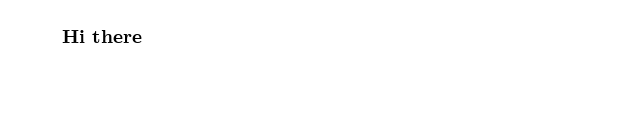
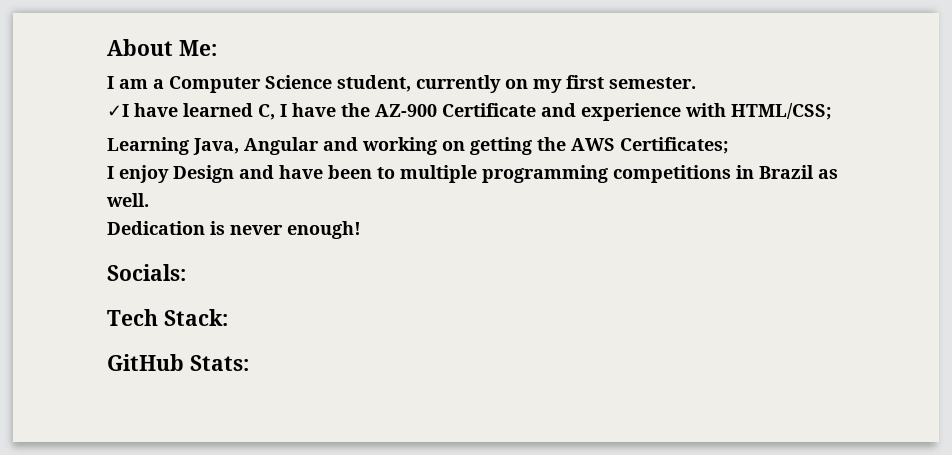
[62,30,142,43] Hi there -> [107,39,217,56] [107,75,696,93] [107,103,831,121] [107,137,728,155] [107,165,838,183] [106,193,149,207] [107,221,361,239] [107,264,186,281] [107,309,228,326] [107,354,249,371] About Me: // I am a Computer Science student, currently on my first semester. // ✓I have learned C, I have the AZ-900 Certificate and experience with HTML/CSS; // Learning Java, Angular and working on getting the AWS Certificates; // I enjoy Design and have been to multiple programming competitions in Brazil as well. // Dedication is never enough! // Socials: // Tech Stack: // GitHub Stats:

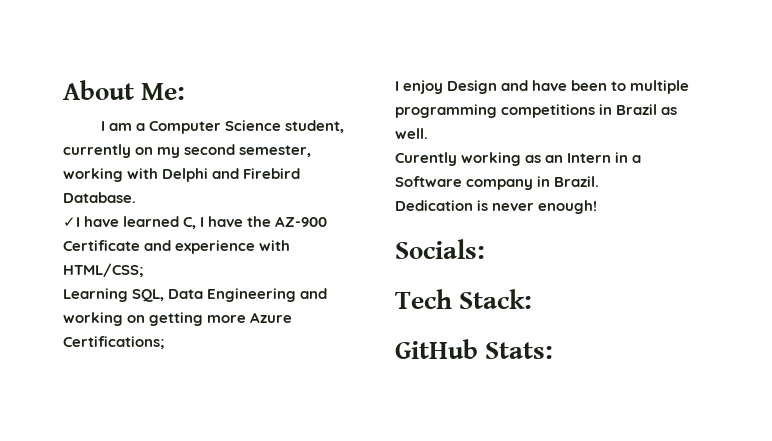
[566,75,696,89] first semester. -> [184,144,312,157] [63,168,301,182] [63,192,136,203] second semester, working with Delphi and Firebird Database.
[193,137,319,155] Java, Angular -> [132,288,297,302] SQL, Data Engineering
[537,137,728,154] the AWS Certificates; -> [207,312,293,323] [63,336,164,349] more Azure Certifications;
(149, 200) none -> [395,152,642,166] [395,176,600,190] // Curently working as an Intern in a Software company in Brazil.

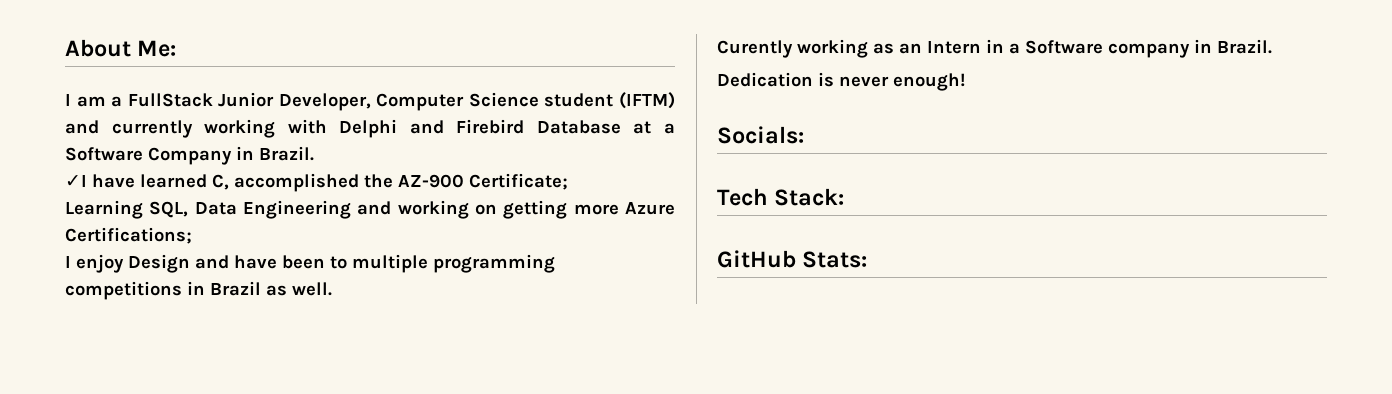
[148,120,344,134] [63,144,312,158] Computer Science student, currently on my second semester, -> [127,92,675,111] [65,120,193,138] FullStack Junior Developer, Computer Science student (IFTM) and currently
[63,192,136,203] [63,216,328,229] [63,240,291,254] [63,263,143,277] Database. // ✓I have learned C, I have the AZ-900 Certificate and experience with HTML/CSS; -> [536,120,675,134] [65,146,314,165] [65,173,568,192] Database at a Software Company in Brazil. // ✓I have learned C, accomplished the AZ-900 Certificate;

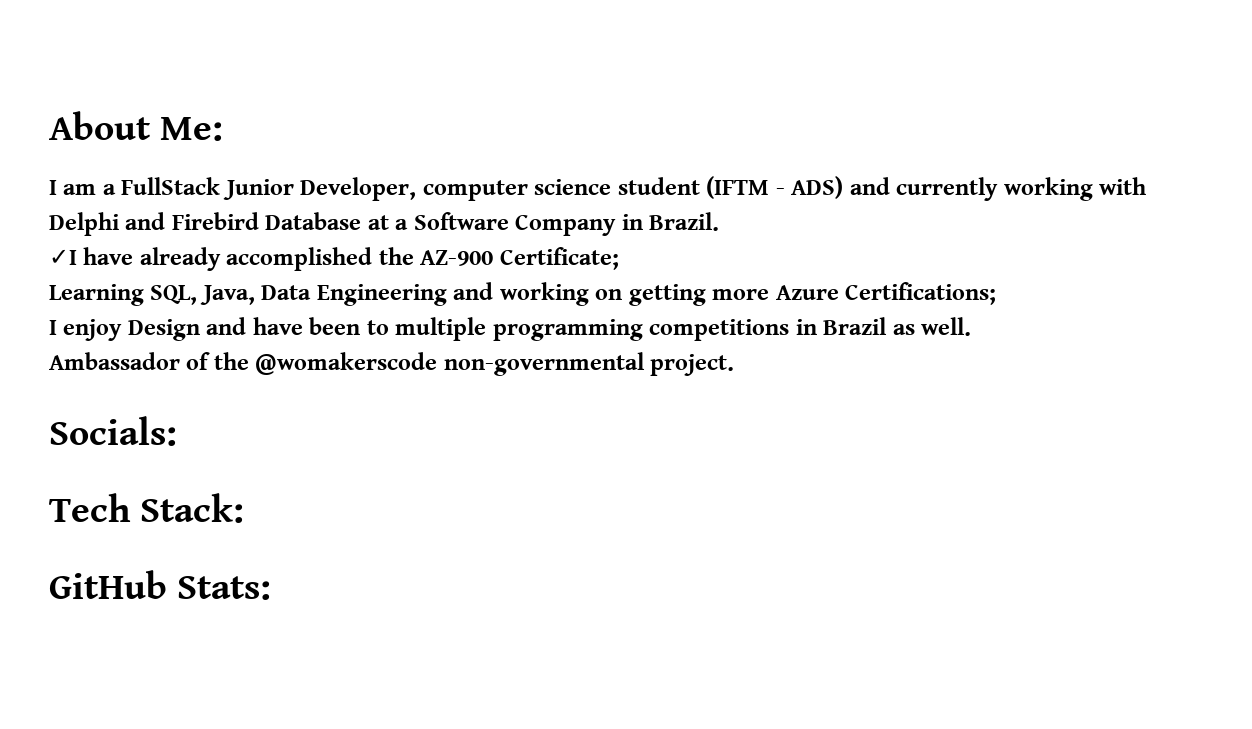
[376,92,675,111] Computer Science student (IFTM) -> [422,176,844,201] computer science student (IFTM - ADS)
[139,174,229,190] learned C, -> [139,247,221,271] already
(189, 209) none -> [199,285,255,305] Java,
[717,39,1272,58] [717,72,965,91] Curently working as an Intern in a Software company in Brazil. // Dedication is never enough! -> [49,352,735,376] Ambassador of the @womakerscode non-governmental project.

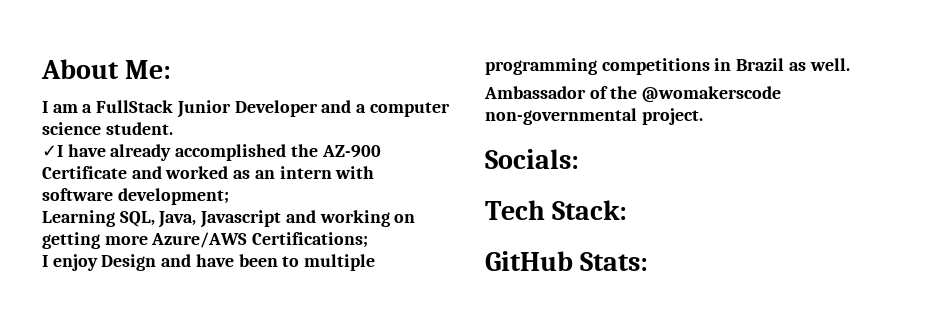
[300,176,1147,201] [49,212,720,236] Developer, computer science student (IFTM - ADS) and currently working with Delphi and Firebird Database at a Software Company in Brazil. -> [234,100,450,117] [42,122,173,135] Developer and a computer science student.
[499,247,619,270] Certificate; -> [42,166,375,179] [42,188,229,205] Certificate and worked as an intern with software development;
[261,284,447,306] Data Engineering -> [200,210,282,228] Javascript
[775,285,839,300] Azure -> [151,232,248,248] Azure/AWS

